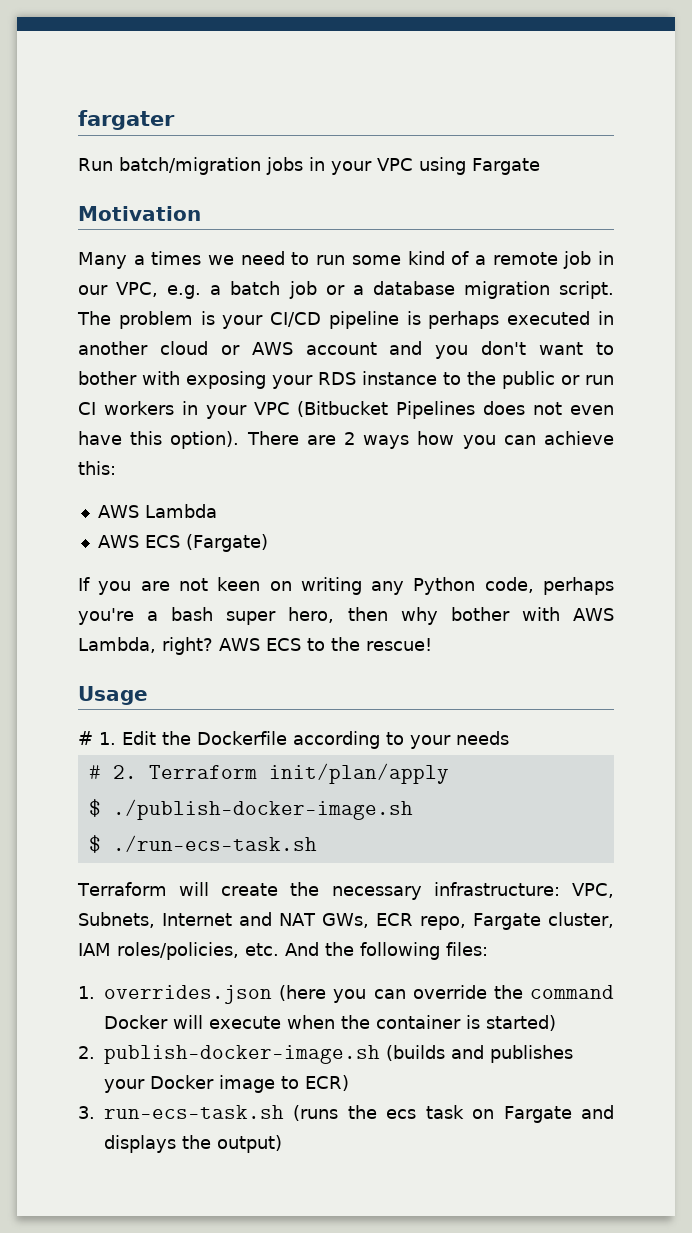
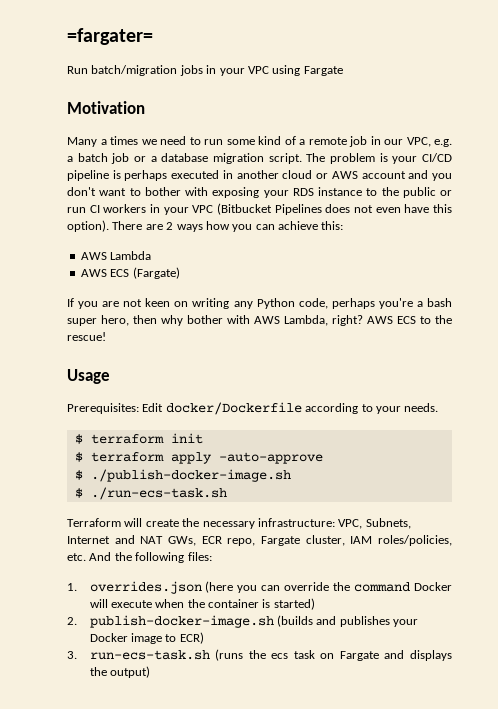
[78,110,175,130] fargater -> [67,28,153,45] =fargater=
[78,731,509,749] [88,763,449,784] # 1. Edit the Dockerfile according to your needs // # 2. Terraform init/plan/apply -> [67,402,439,415] [74,433,203,444] [74,452,323,464] Prerequisites: Edit docker/Dockerfile according to your needs. // $ terraform init // $ terraform apply -auto-approve

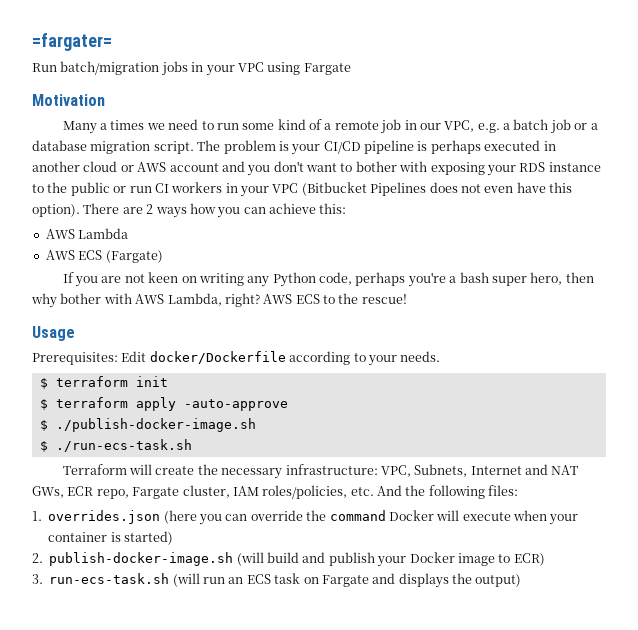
[187,599,205,608] the -> [549,514,579,525] your
[276,615,390,627] (builds and publishes -> [236,552,375,566] (will build and publish
[215,649,289,661] (runs the ecs -> [172,573,271,587] (will run an ECS

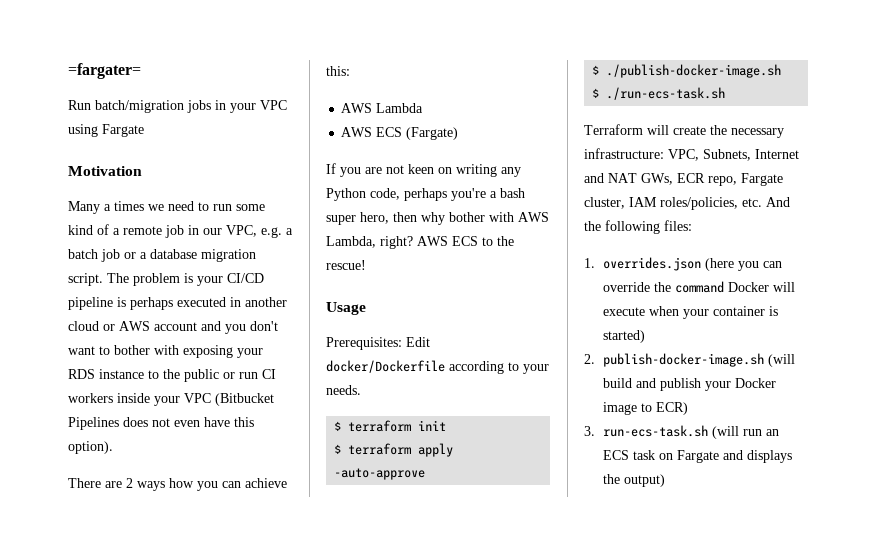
[225,183,238,193] in -> [117,393,150,403] inside
(80, 210) none -> (113, 447) //

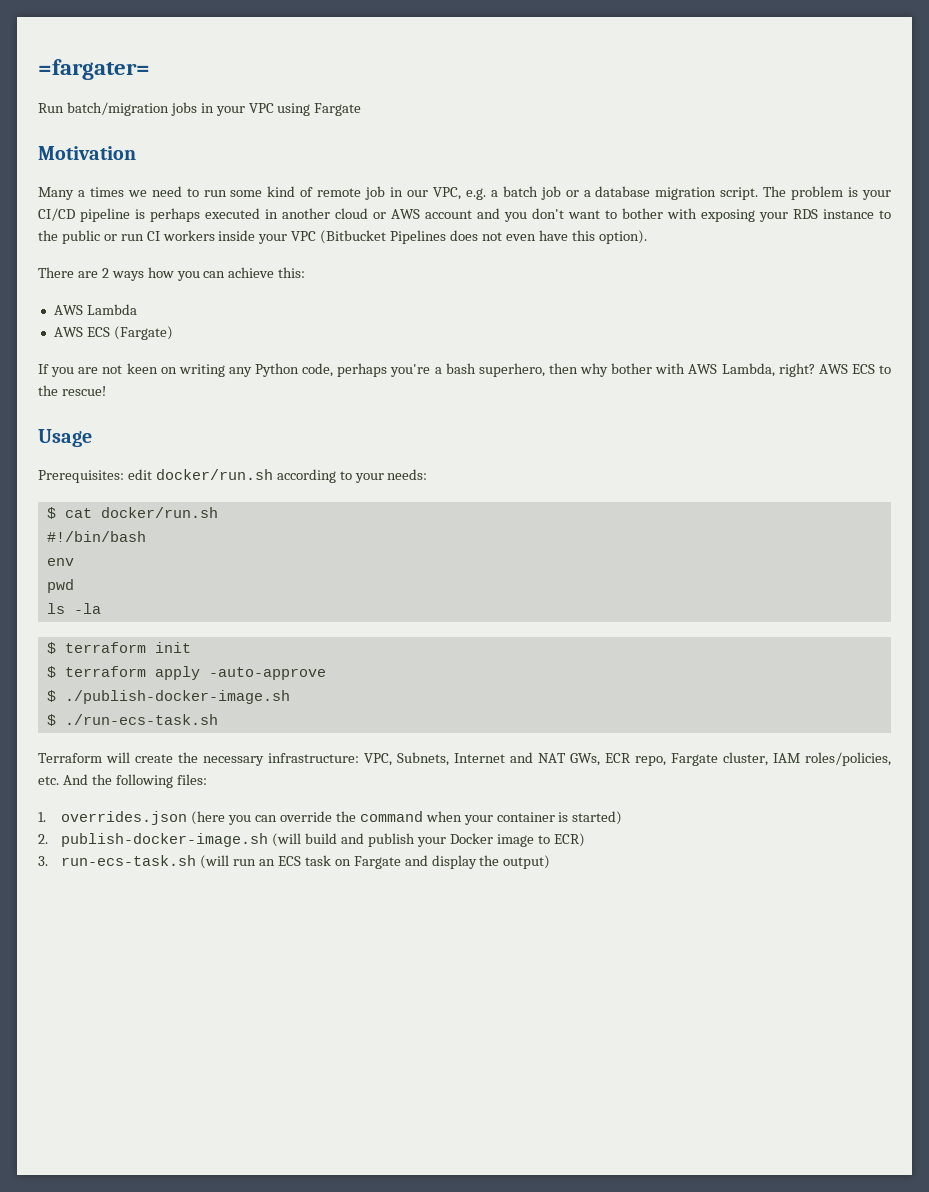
[113,228,120,235] a -> (314, 192) none
[326,212,389,225] super hero, -> [478,363,545,377] superhero,
[406,337,430,347] [326,360,445,373] Edit docker/Dockerfile -> [127,469,273,480] edit docker/run.sh
[326,385,361,395] needs. -> [387,469,428,480] [46,507,218,519] [46,531,146,542] [46,558,74,566] [46,579,74,593] [46,603,101,614] needs: // $ cat docker/run.sh // #!/bin/bash // env // pwd // ls -la
[728,282,796,292] [603,307,646,316] Docker will execute -> (423, 816) none
[747,450,793,463] displays -> [431,855,477,869] display

